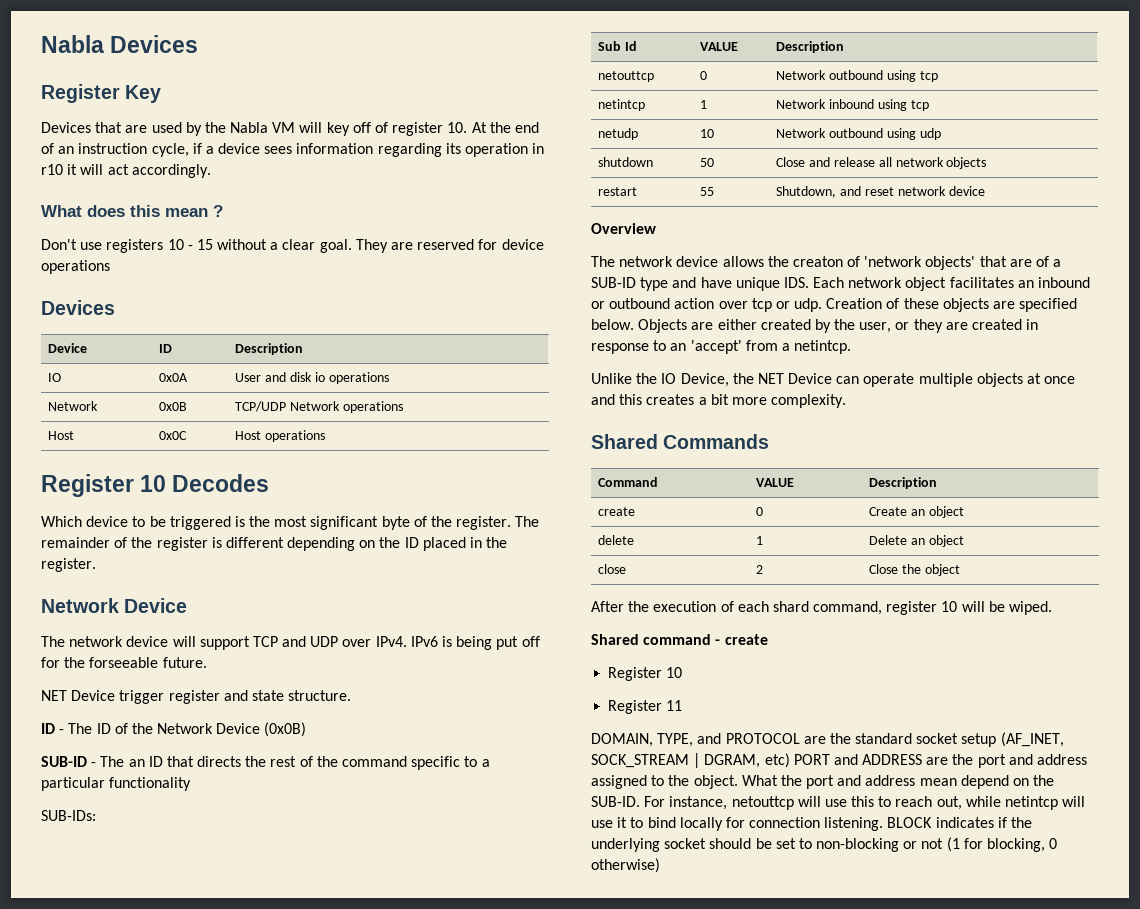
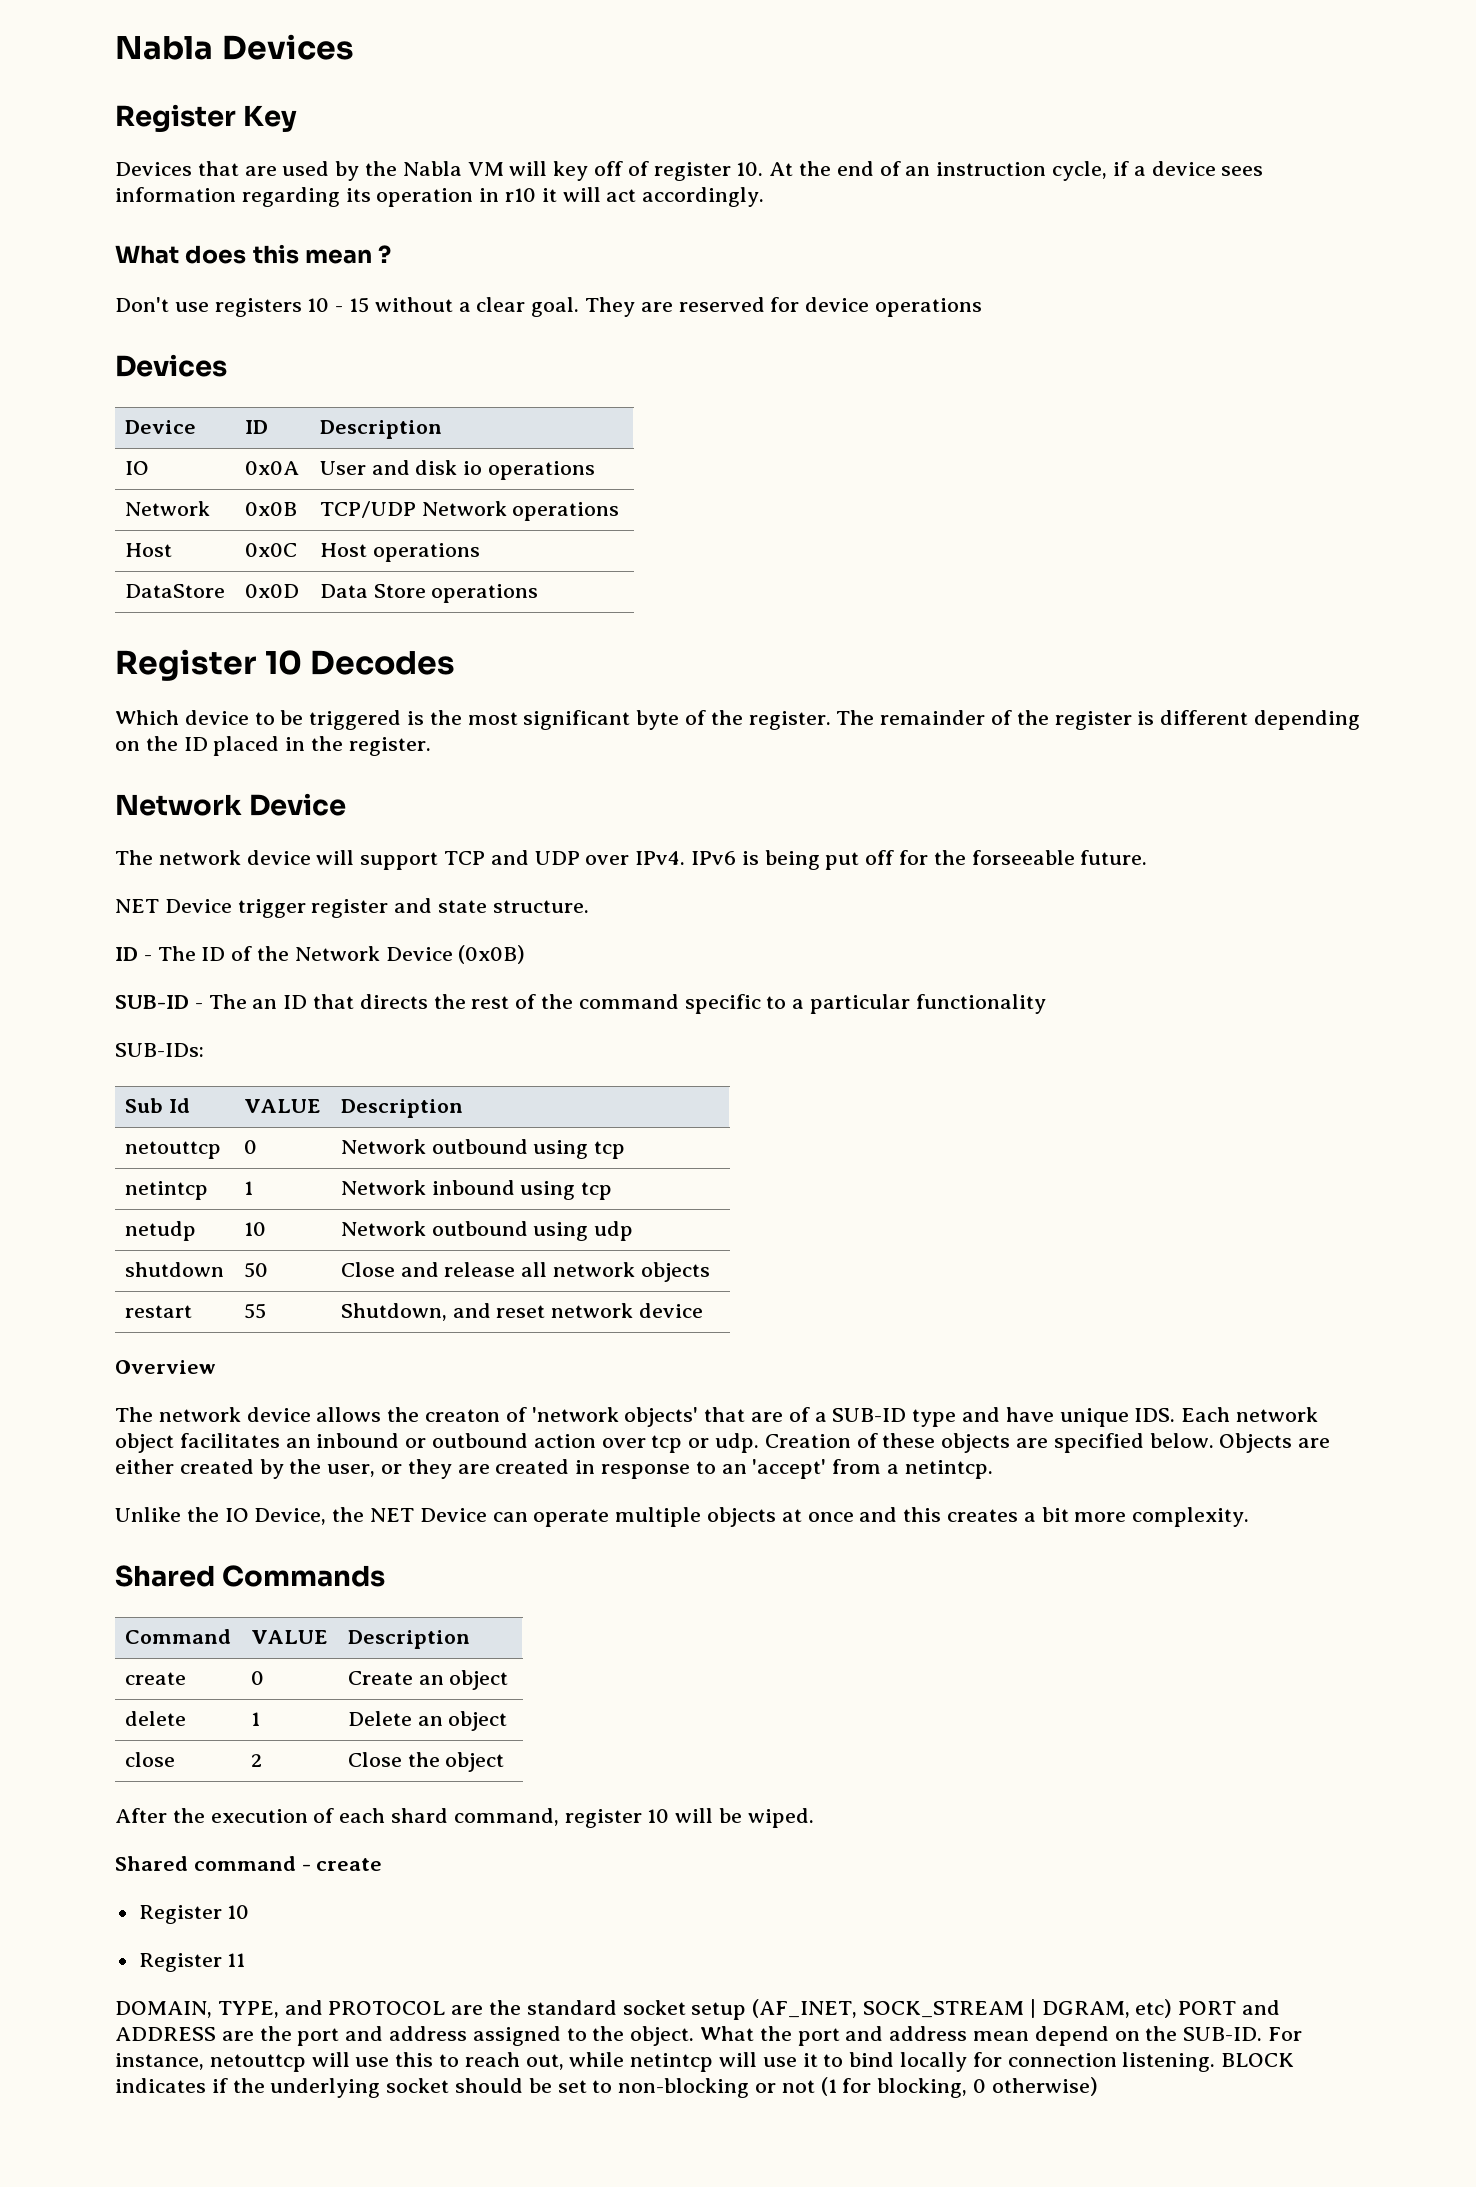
(326, 436) none -> [124,584,225,598] [244,584,299,598] [319,584,539,603] // DataStore | 0x0D | Data Store operations

